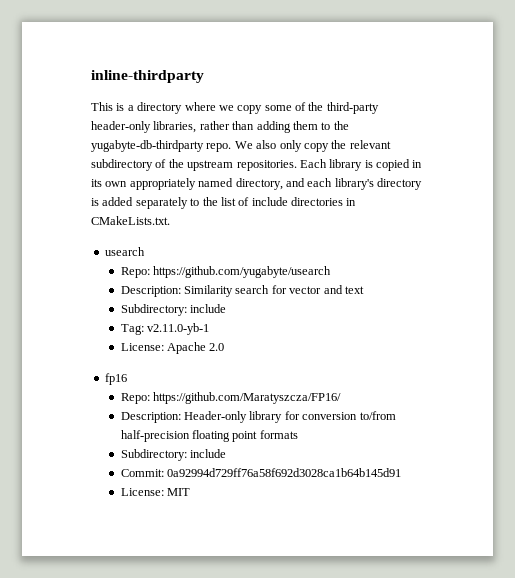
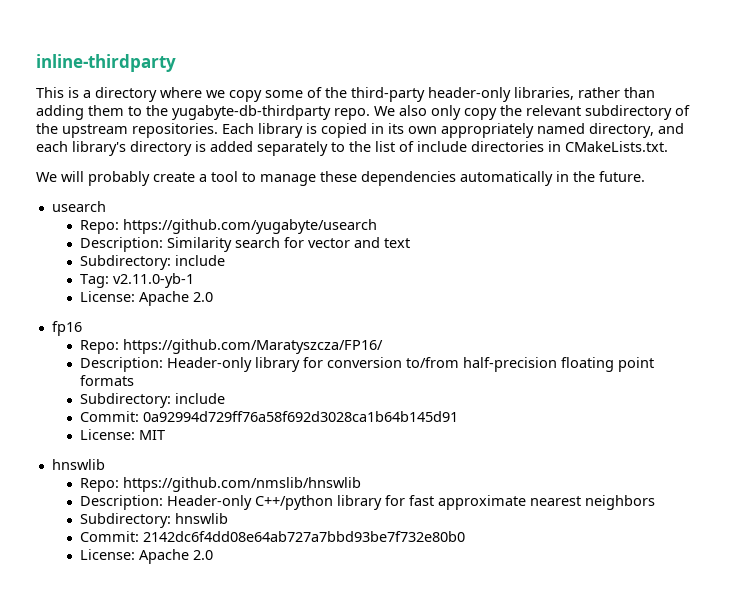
(170, 220) none -> [36,171,645,186] // We will probably create a tool to manage these dependencies automatically in the future.
(191, 492) none -> [51,459,105,470] [80,477,362,492] [80,495,656,510] [80,513,229,528] [80,531,466,542] [80,549,214,564] // hnswlib // Repo: https://github.com/nmslib/hnswlib // Description: Header-only C++/python library for fast approximate nearest neighbors // Subdirectory: hnswlib // Commit: 2142dc6f4dd08e64ab727a7bbd93be7f732e80b0 // License: Apache 2.0

